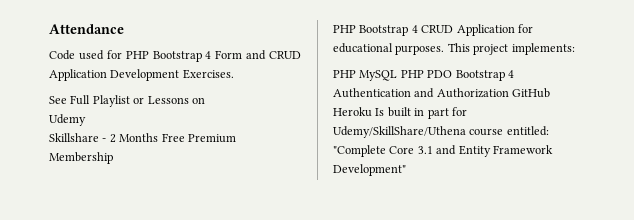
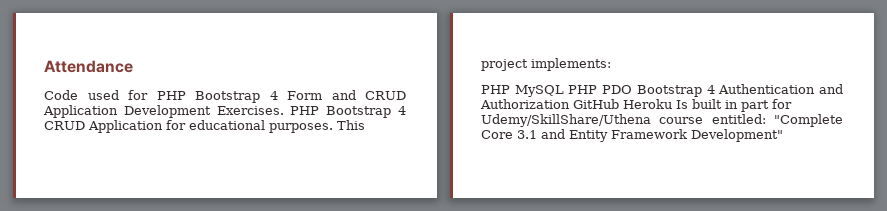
[49,95,205,107] [49,114,86,126] [49,133,236,143] [49,152,113,164] // See Full Playlist or Lessons on // Udemy // Skillshare - 2 Months Free Premium Membership // -> (284, 110) none

